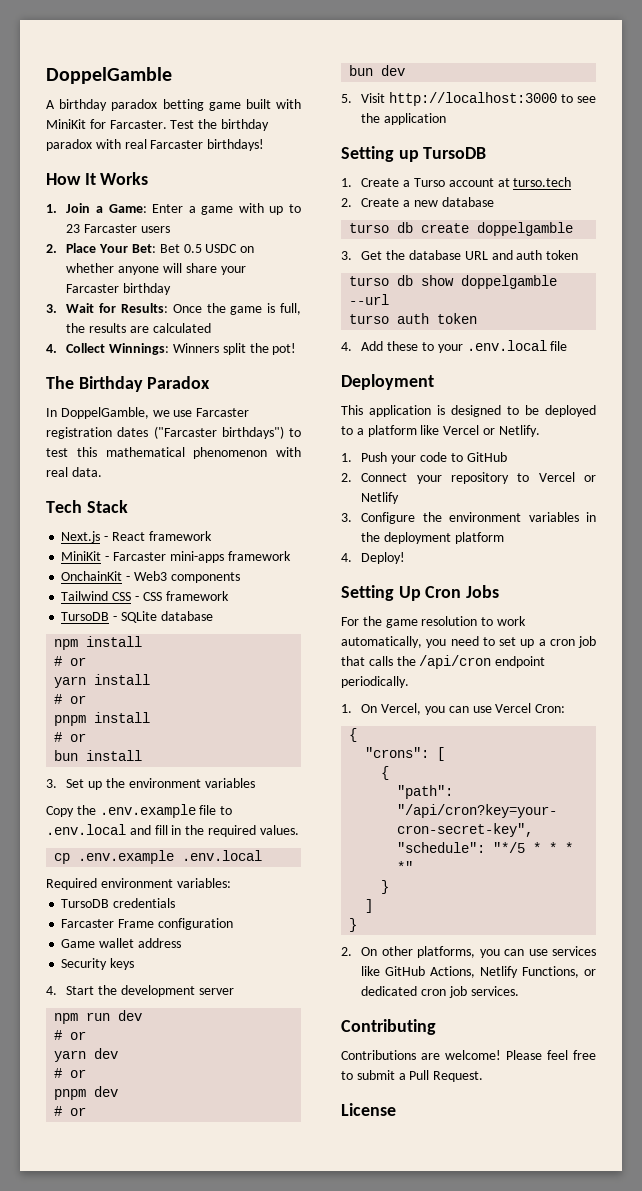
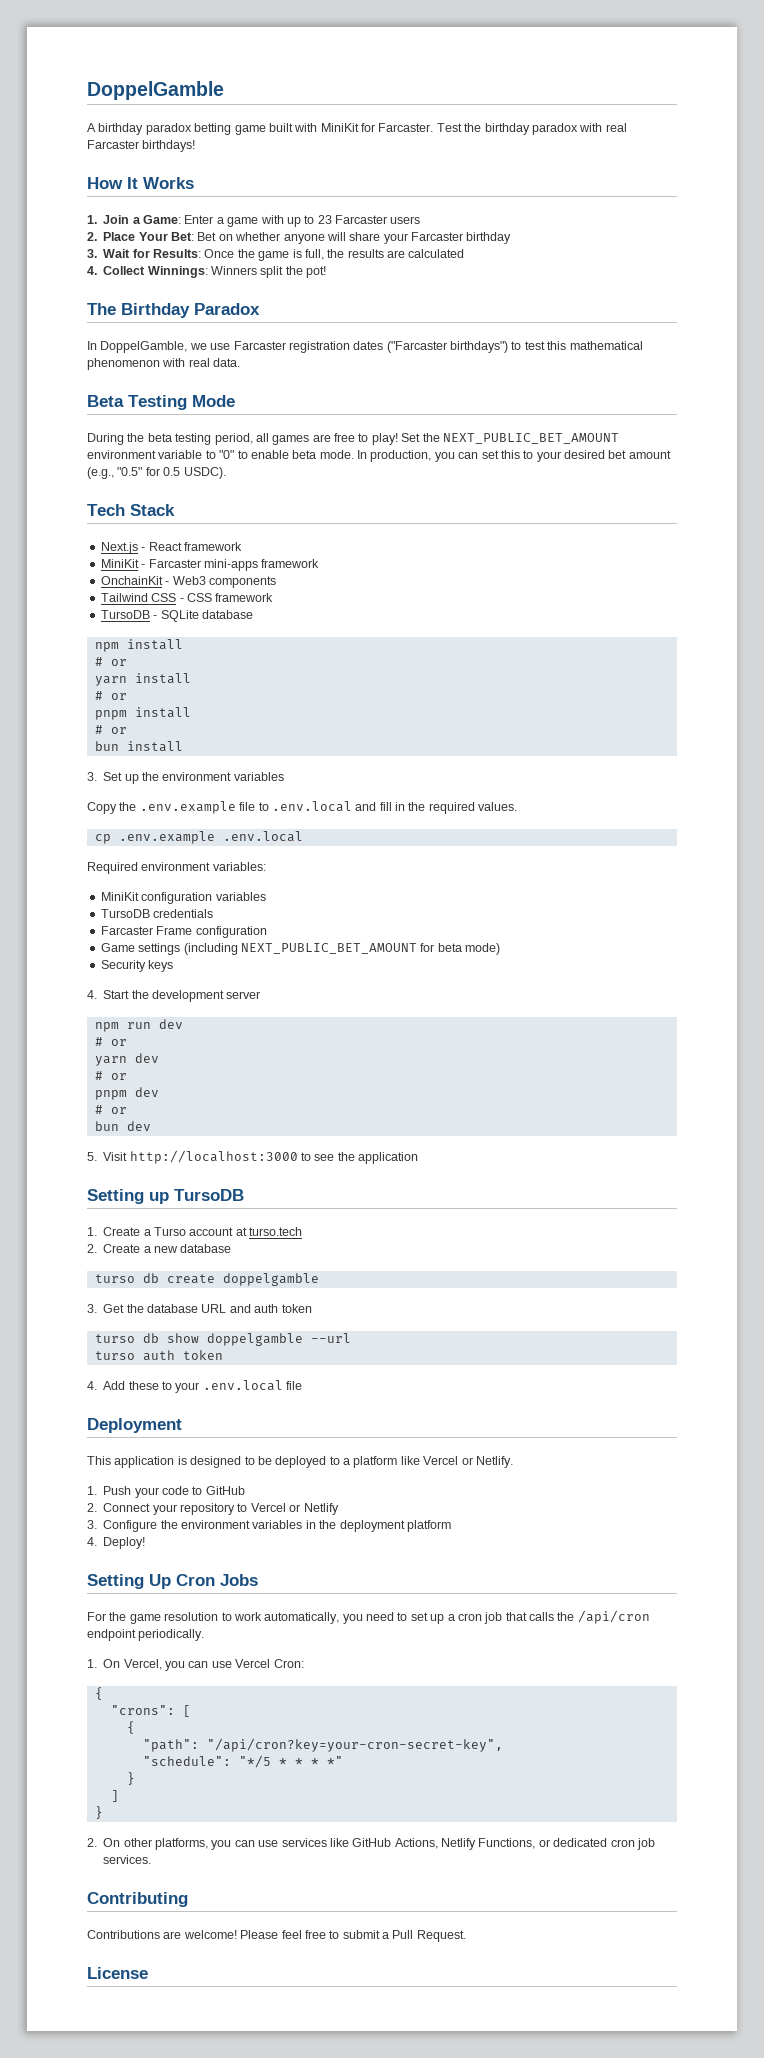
[183,244,238,253] 0.5 USDC -> (217, 236) none
(102, 472) none -> [87,395,235,410] [87,433,619,445] [87,450,671,462] [87,467,226,479] // Beta Testing Mode // During the beta testing period, all games are free to play! Set the NEXT_PUBLIC_BET_AMOUNT environment variable to "0" to enable beta mode. In production, you can set this to your desired bet amount (e.g., "0.5" for 0.5 USDC).
(231, 883) none -> [100,892,266,904] // MiniKit configuration variables
[99,938,181,948] wallet address -> [138,943,500,955] settings (including NEXT_PUBLIC_BET_AMOUNT for beta mode)

